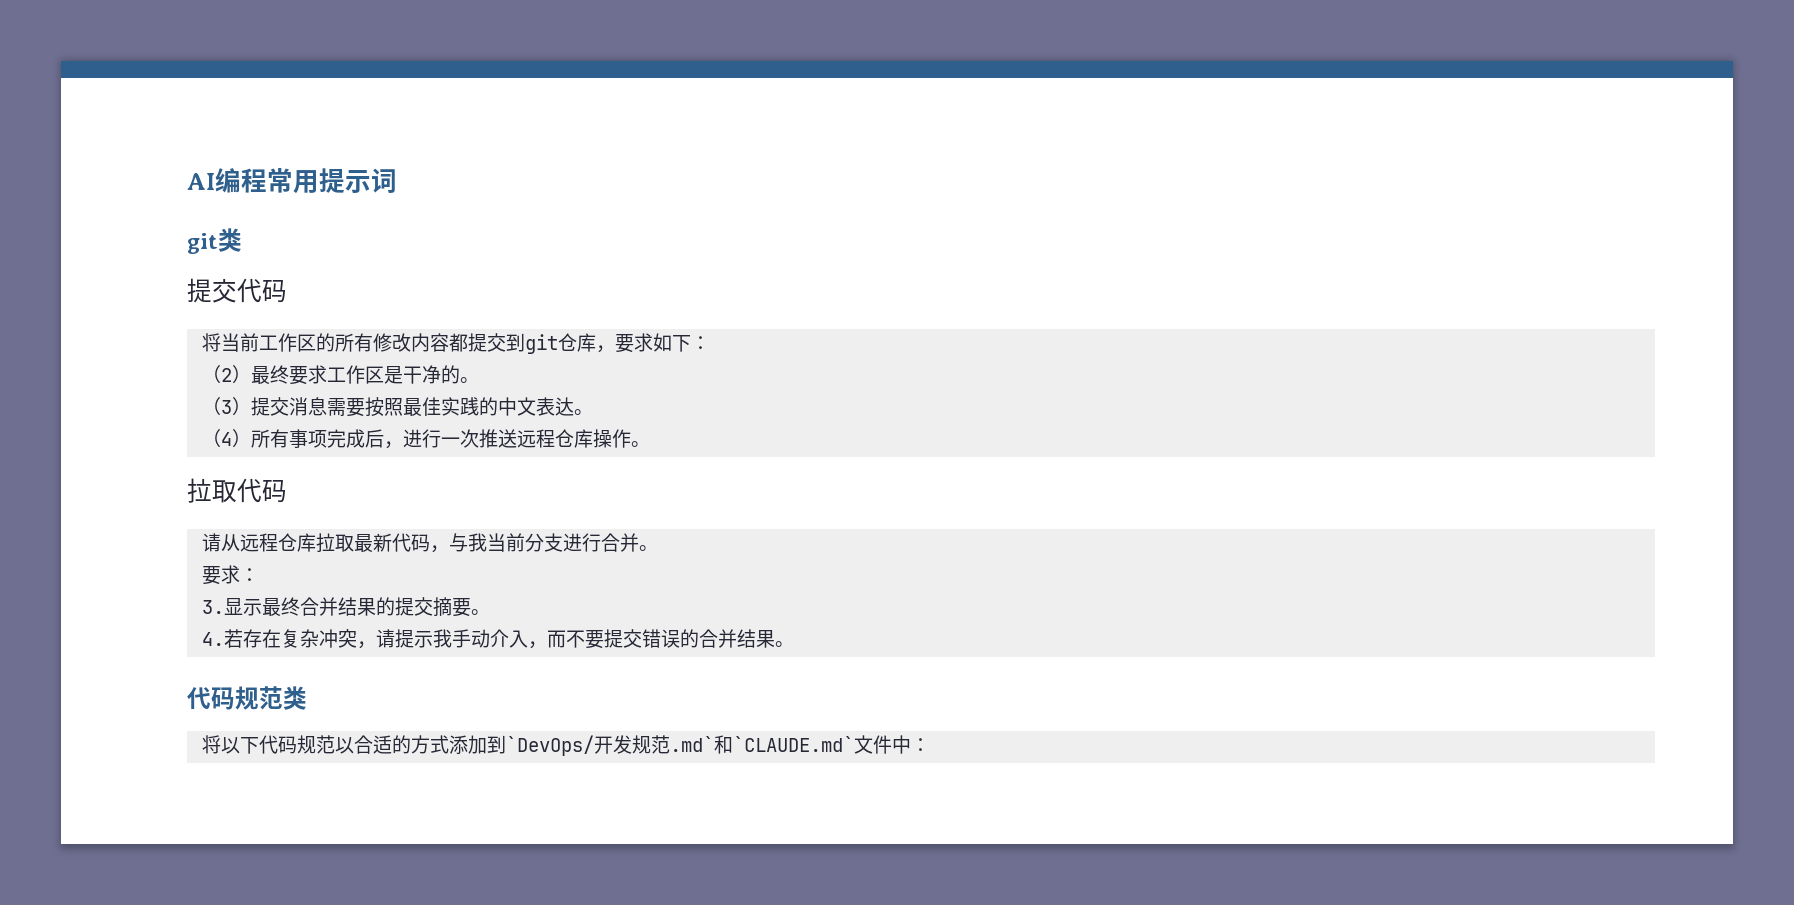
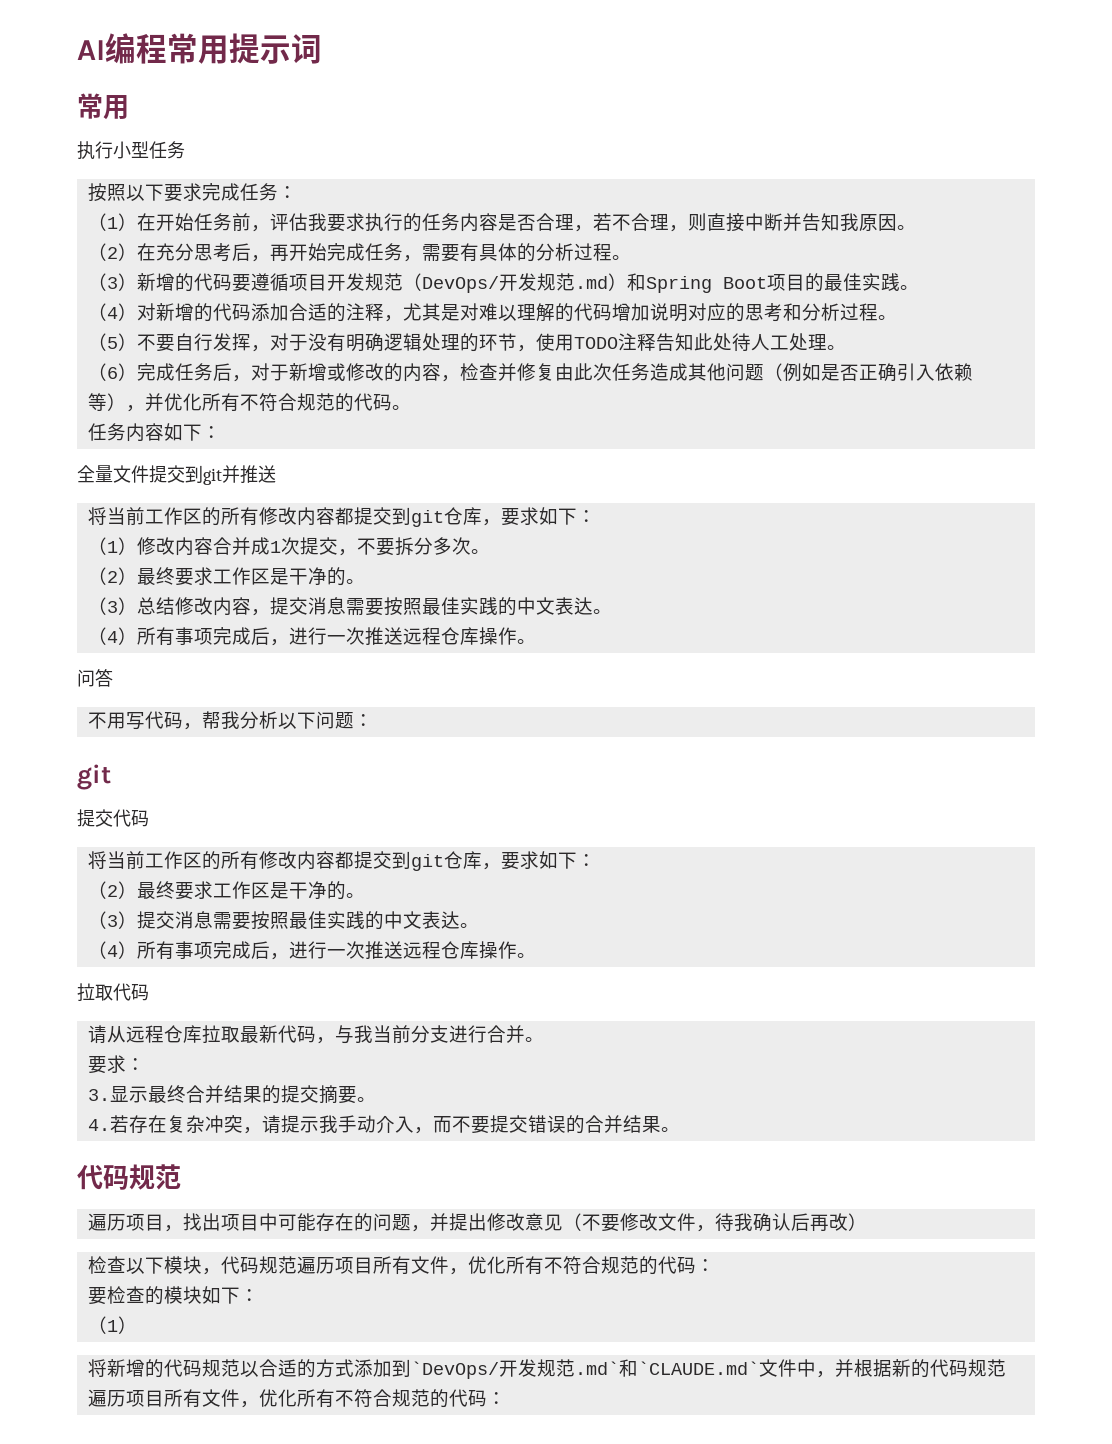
[187,228,242,254] git类 -> [77,93,129,120] [77,141,185,160] [87,183,297,202] [87,213,916,232] [87,243,631,262] [87,273,919,293] [87,303,897,322] [87,333,846,352] [87,363,973,382] [87,393,411,412] [87,423,221,442] [77,465,276,485] [87,507,596,527] [87,537,490,556] [87,567,365,586] [87,597,612,616] [87,627,536,646] [77,669,113,687] [87,711,373,730] [77,764,111,790] 常用 // 执行小型任务 // 按照以下要求完成任务： // （1）在开始任务前，评估我要求执行的任务内容是否合理，若不合理，则直接中断并告知我原因。 // （2）在充分思考后，再开始完成任务，需要有具体的分析过程。 // （3）新增的代码要遵循项目开发规范（DevOps/开发规范.md）和Spring Boot项目的最佳实践。 // （4）对新增的代码添加合适的注释，尤其是对难以理解的代码增加说明对应的思考和分析过程。 // （5）不要自行发挥，对于没有明确逻辑处理的环节，使用TODO注释告知此处待人工处理。 // （6）完成任务后，对于新增或修改的内容，检查并修复由此次任务造成其他问题（例如是否正确引入依赖等），并优化所有不符合规范的代码。 // 任务内容如下： // 全量文件提交到git并推送 // 将当前工作区的所有修改内容都提交到git仓库，要求如下： // （1）修改内容合并成1次提交，不要拆分多次。 // （2）最终要求工作区是干净的。 // （3）总结修改内容，提交消息需要按照最佳实践的中文表达。 // （4）所有事项完成后，进行一次推送远程仓库操作。 // 问答 // 不用写代码，帮我分析以下问题： // git
[283,686,307,710] [201,735,259,754] 类 // 将以下 -> [87,1213,867,1232] [87,1256,715,1275] [87,1286,259,1305] [87,1316,137,1334] [87,1359,164,1378] // 遍历项目，找出项目中可能存在的问题，并提出修改意见（不要修改文件，待我确认后再改） // 检查以下模块，代码规范遍历项目所有文件，优化所有不符合规范的代码： // 要检查的模块如下： // （1） // 将新增的
(911, 744) none -> [815,1359,1006,1378] [87,1389,487,1408] ，并根据新的代码规范遍历项目所有文件，优化所有不符合规范的代码

